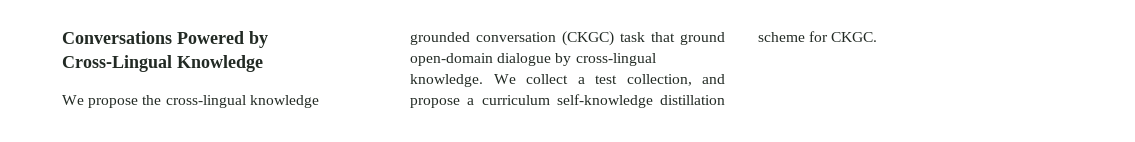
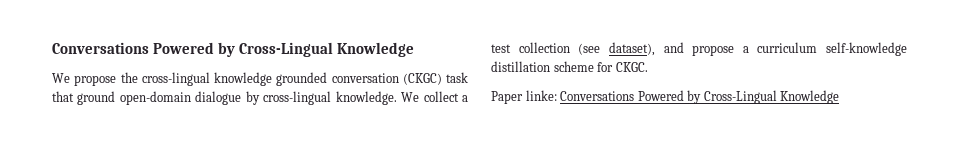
[626,74,692,86] collection, -> [518,42,655,56] collection (see dataset),
(878, 37) none -> [491,90,840,104] // Paper linke: Conversations Powered by Cross-Lingual Knowledge

